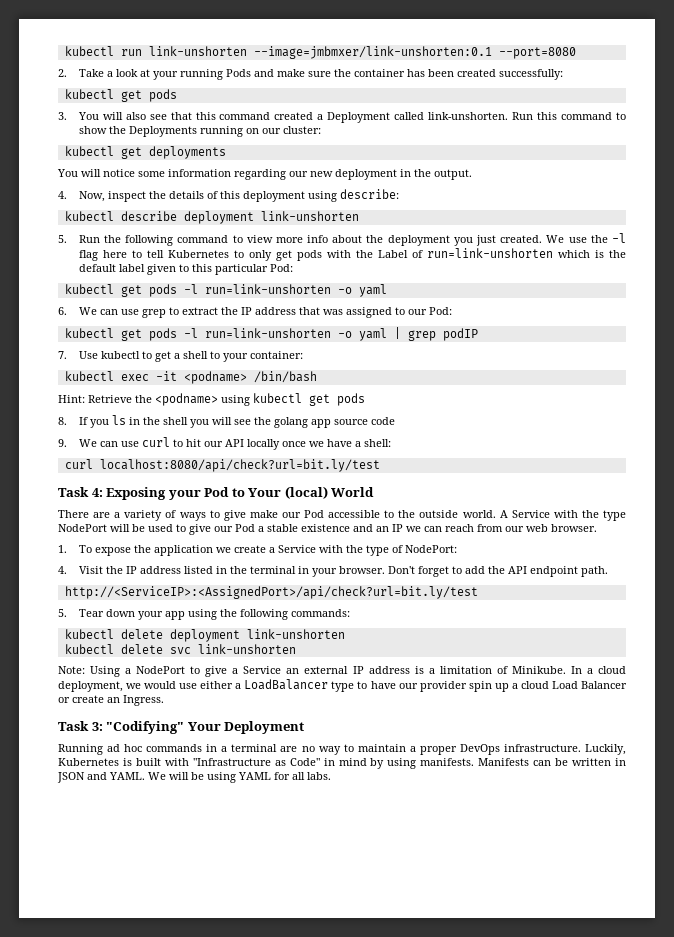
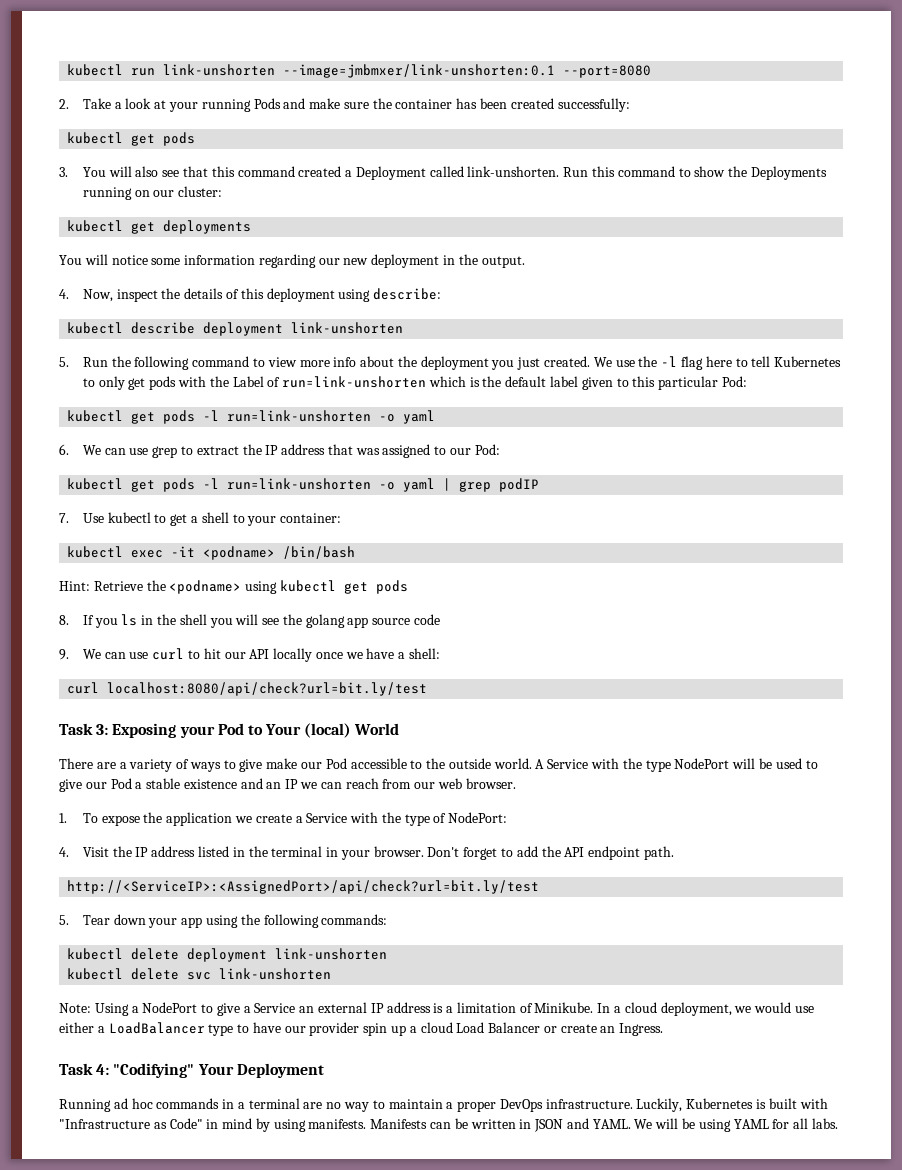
[91,488,103,497] 4: -> [96,724,109,735] 3:
[91,722,103,731] 3: -> [96,1064,110,1075] 4:

